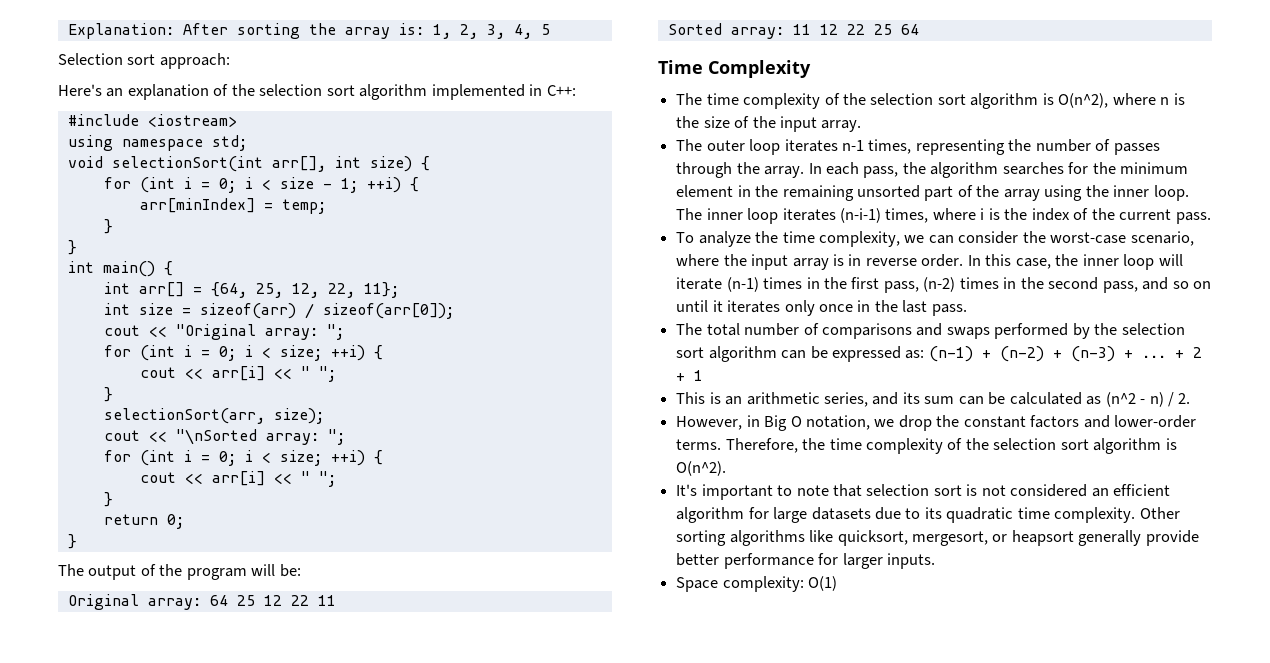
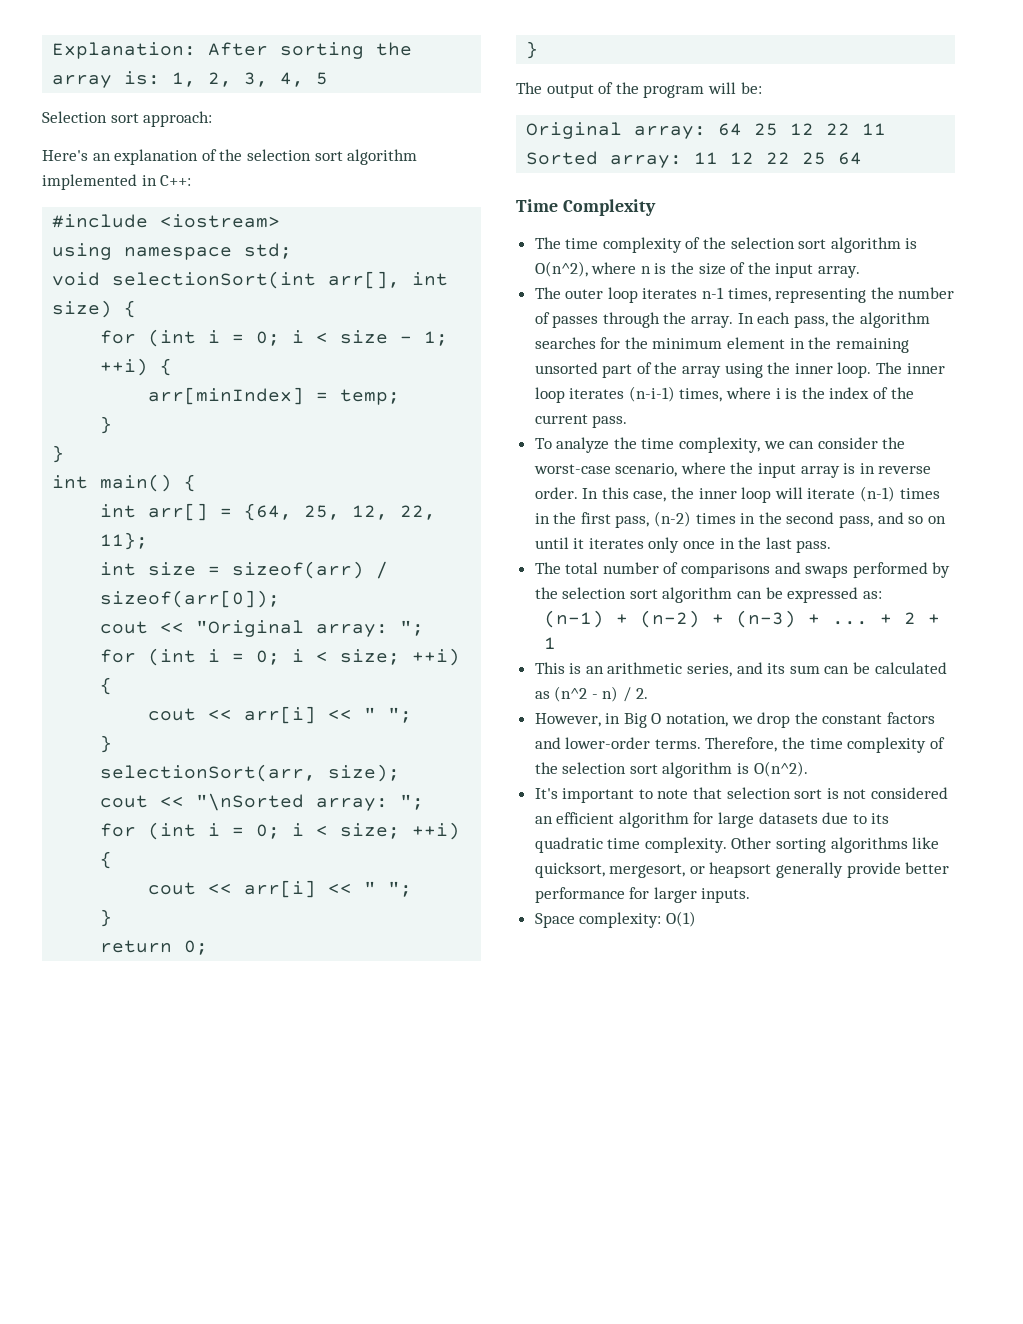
(925, 354) none -> (882, 595) //

